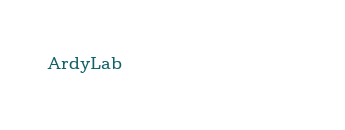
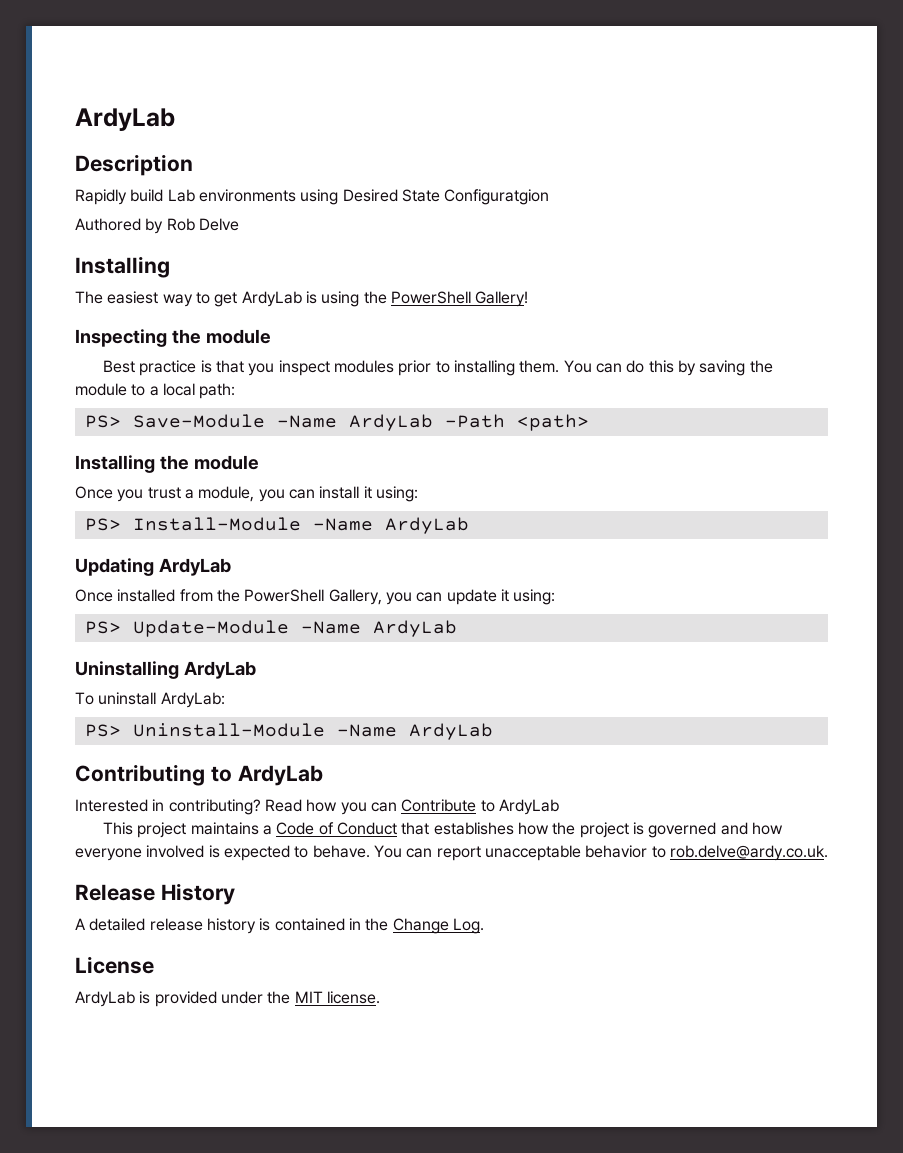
[47,57,122,73] ArdyLab -> [75,108,175,131] [75,154,193,176] [75,189,550,205] [75,218,239,234] [75,256,170,278] [75,291,529,307] [75,329,271,347] [103,360,773,376] [75,383,236,399] [84,414,589,431] [75,455,259,473] [75,486,418,502] [84,517,469,534] [75,558,231,576] [75,589,556,605] [84,620,457,637] [75,661,256,679] [75,692,225,708] [84,723,493,740] [75,764,323,786] [75,799,559,815] [103,822,783,838] [75,845,828,861] [75,883,235,905] [75,918,484,934] [75,956,154,974] [75,991,380,1007] ArdyLab // Description // Rapidly build Lab environments using Desired State Configuratgion // Authored by Rob Delve // Installing // The easiest way to get ArdyLab is using the PowerShell Gallery! // Inspecting the module // Best practice is that you inspect modules prior to installing them. You can do this by saving the module to a local path: // PS> Save-Module -Name ArdyLab -Path <path> // Installing the module // Once you trust a module, you can install it using: // PS> Install-Module -Name ArdyLab // Updating ArdyLab // Once installed from the PowerShell Gallery, you can update it using: // PS> Update-Module -Name ArdyLab // Uninstalling ArdyLab // To uninstall ArdyLab: // PS> Uninstall-Module -Name ArdyLab // Contributing to ArdyLab // Interested in contributing? Read how you can Contribute to ArdyLab // This project maintains a Code of Conduct that establishes how the project is governed and how everyone involved is expected to behave. You can report unacceptable behavior to rob.delve@ardy.co.uk. // Release History // A detailed release history is contained in the Change Log. // License // ArdyLab is provided under the MIT license.

